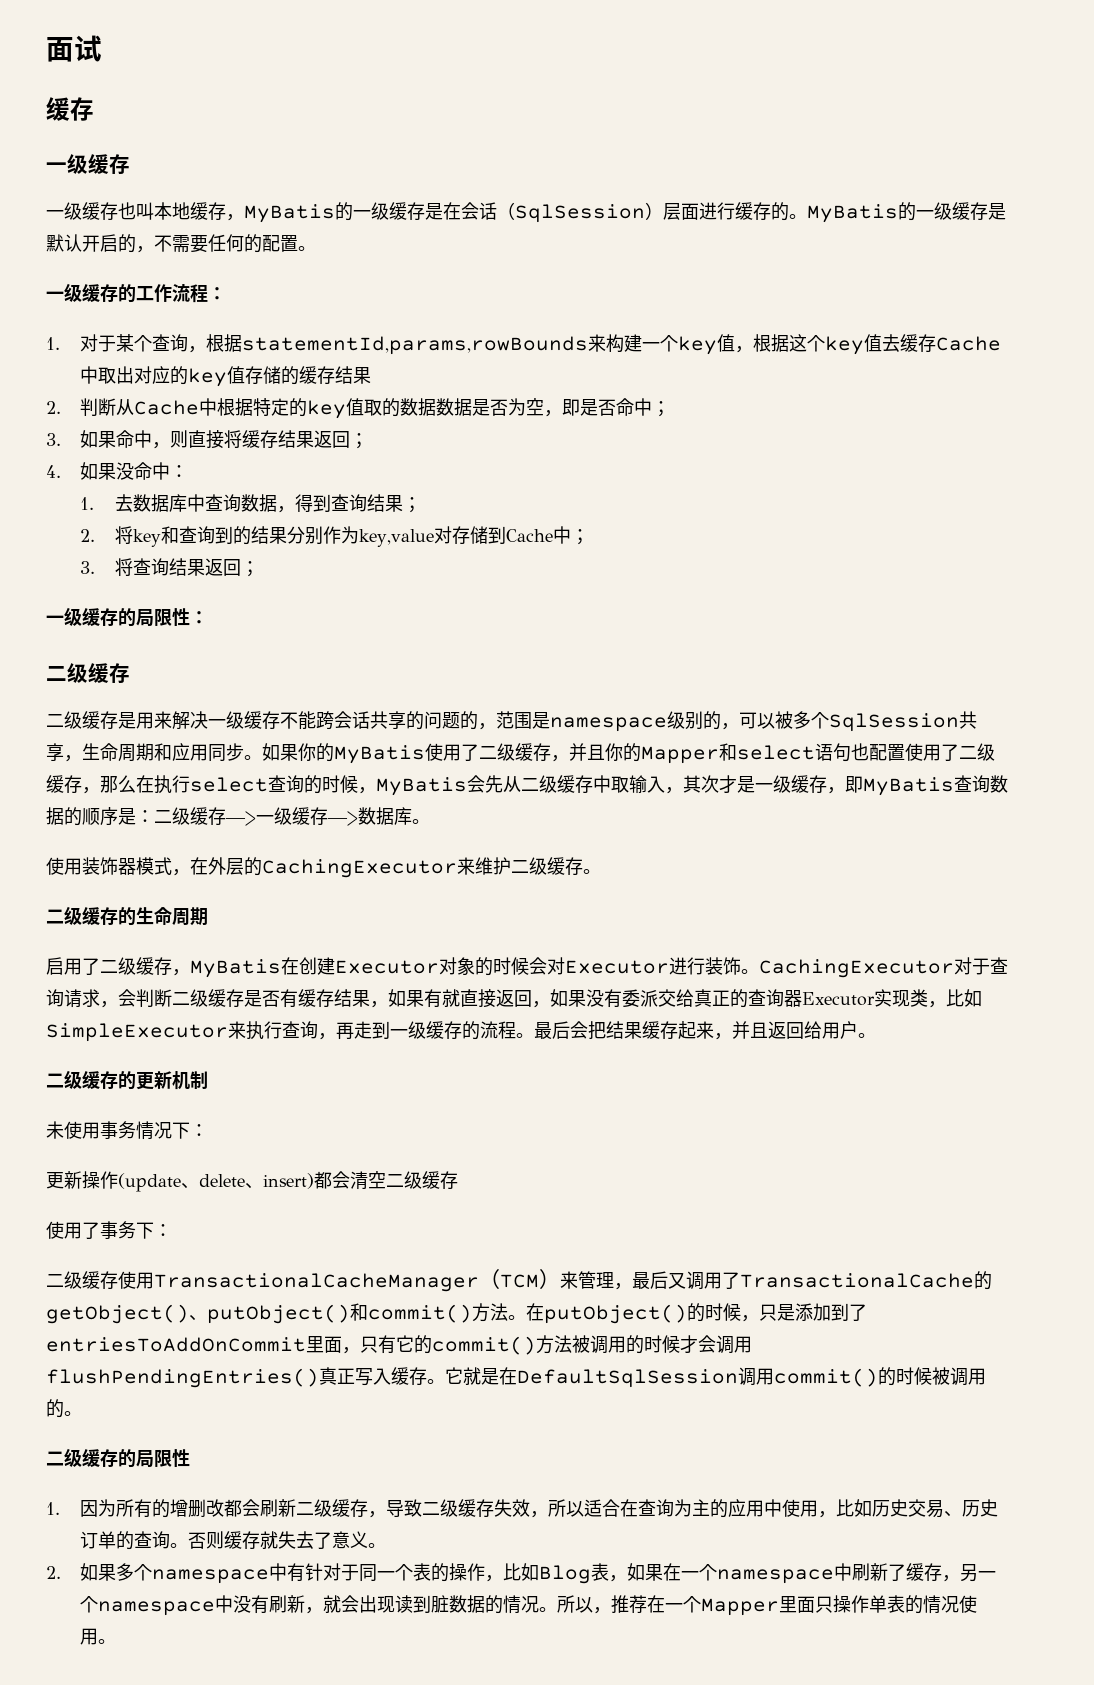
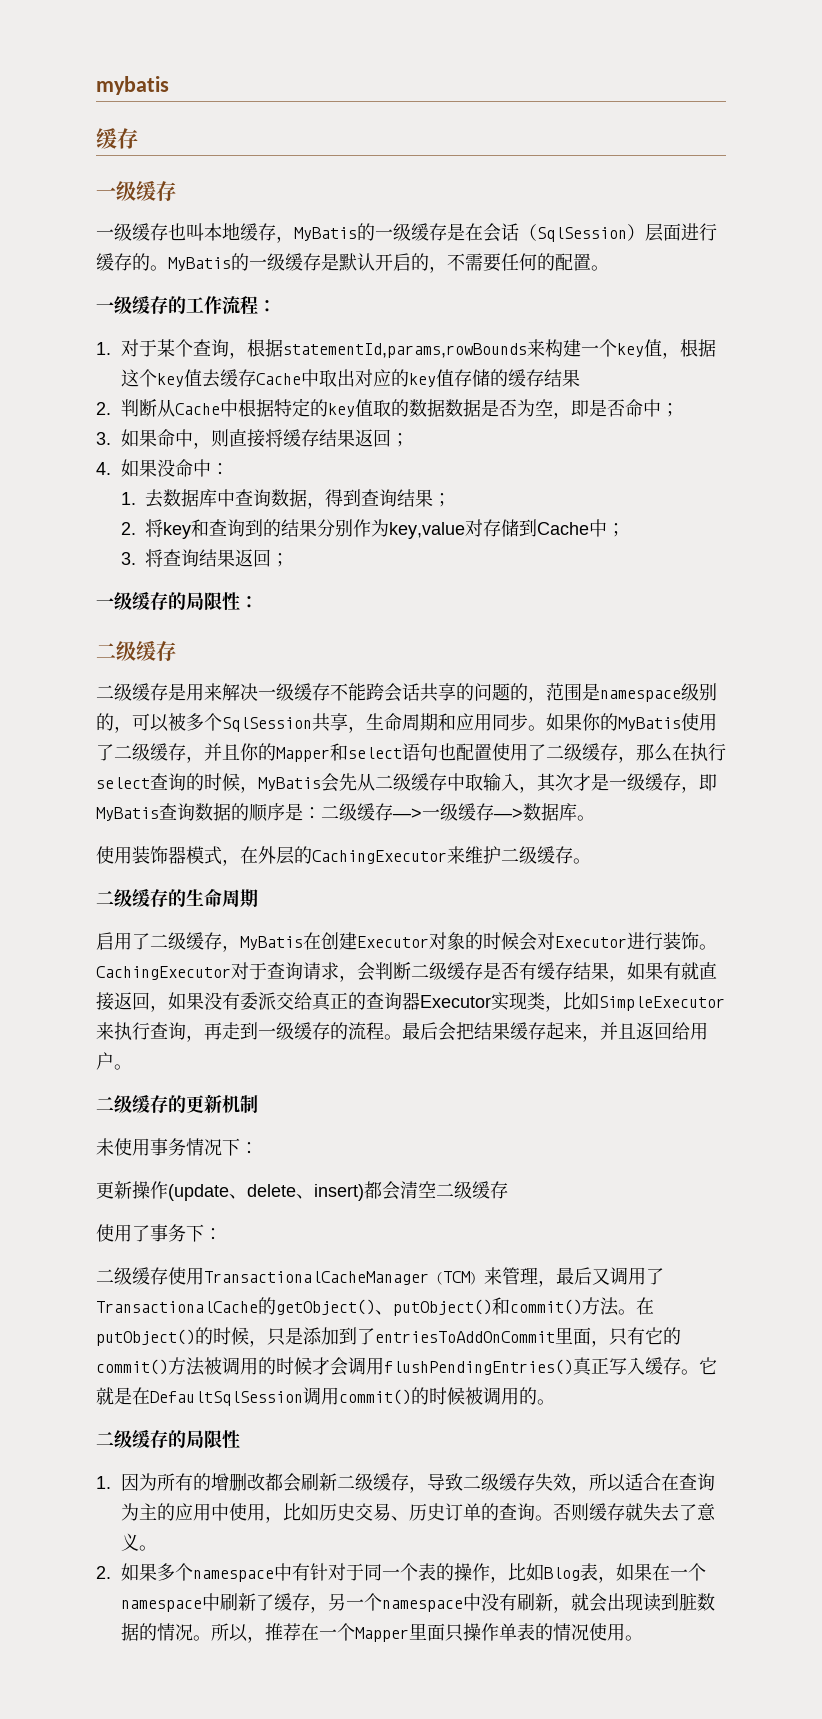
[46,35,102,62] 面试 -> [96,76,169,95] mybatis

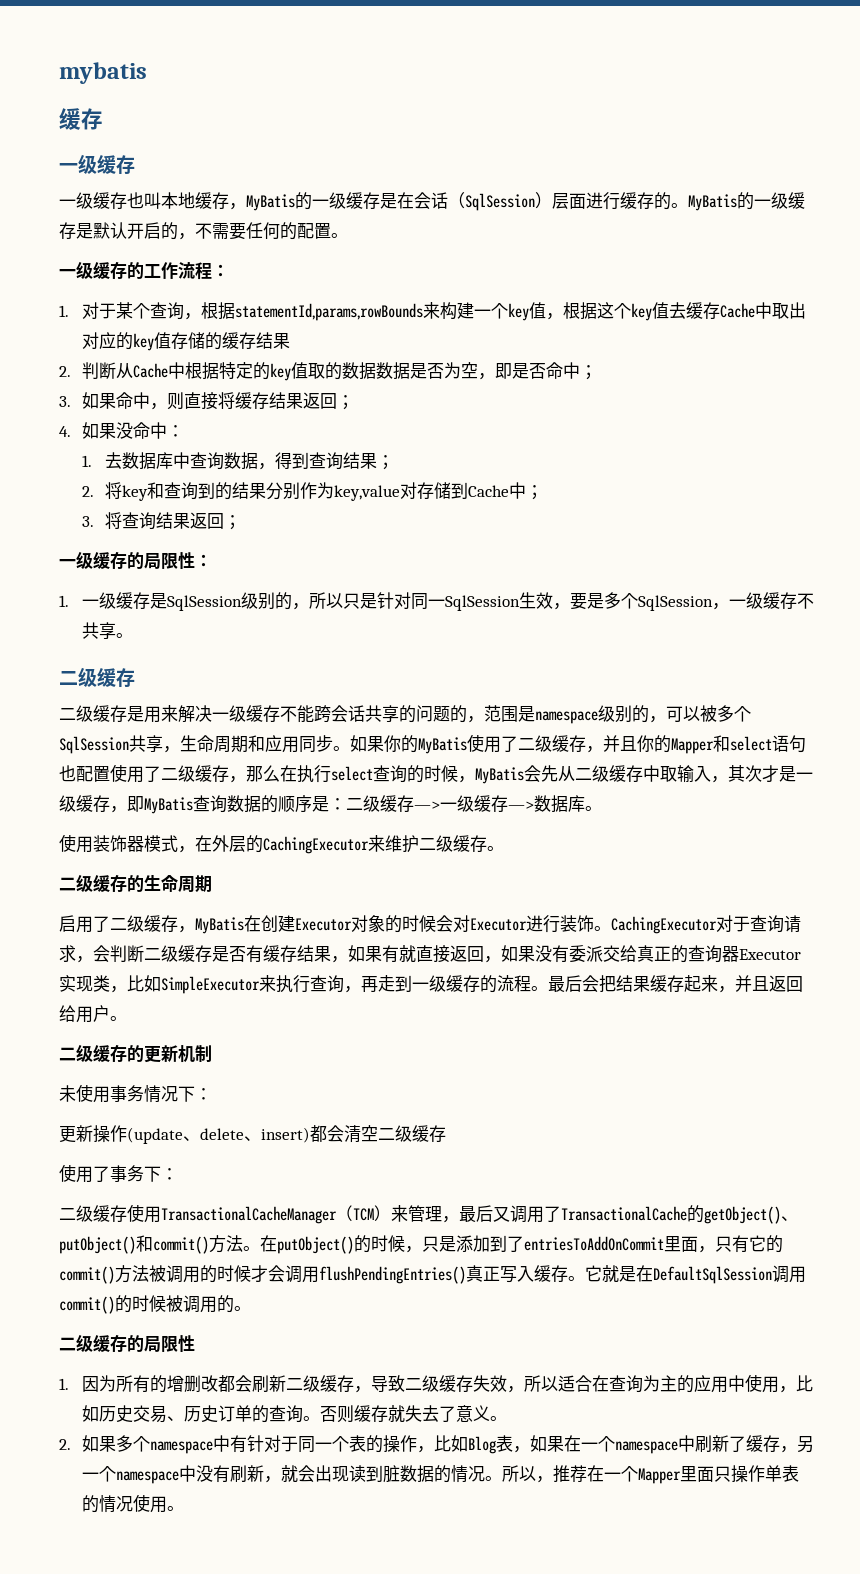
(258, 602) none -> [59,592,815,611] [82,622,134,640] // 1.一级缓存是SqlSession级别的，所以只是针对同一SqlSession生效，要是多个SqlSession，一级缓存不共享。

